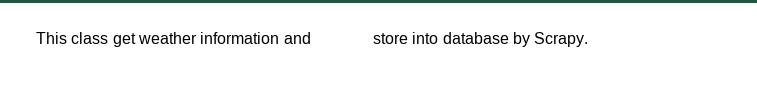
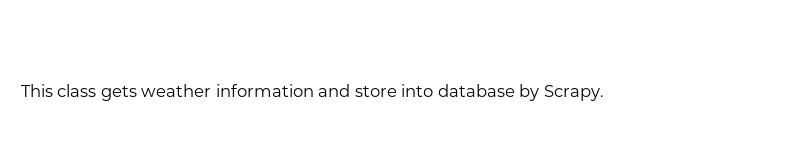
[112,33,136,47] get -> [100,86,137,101] gets

